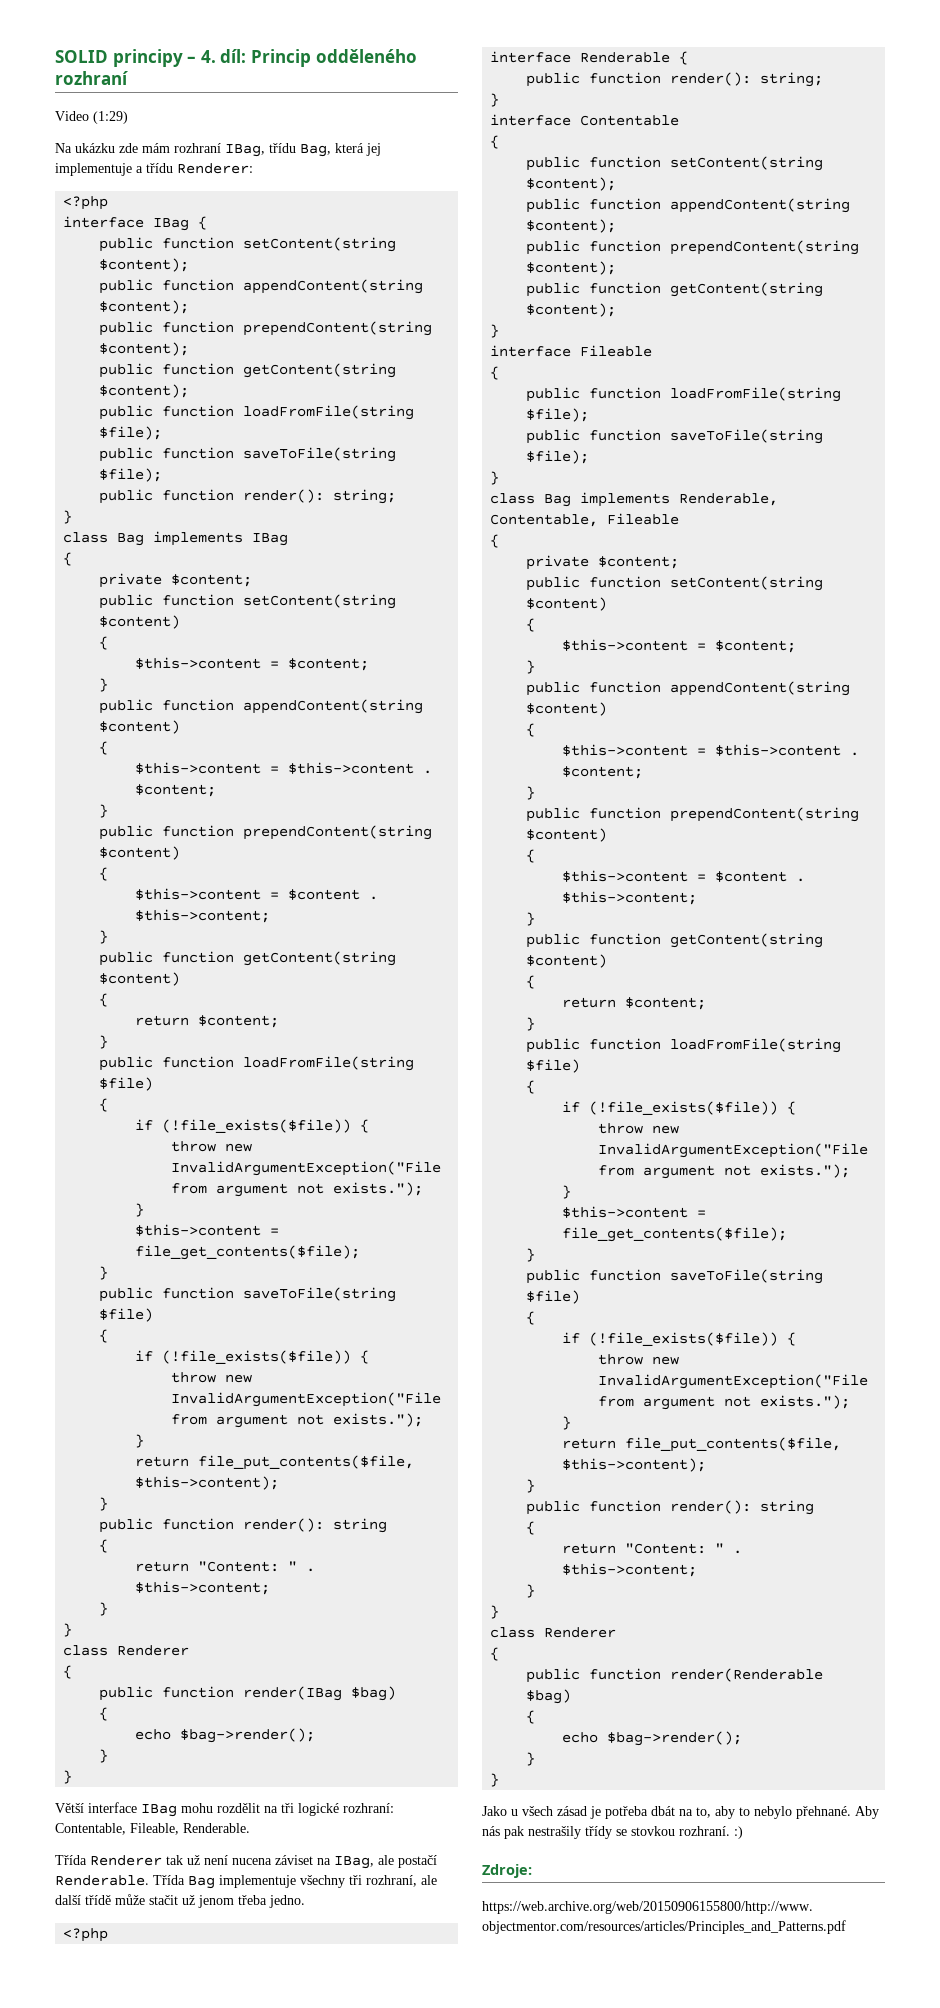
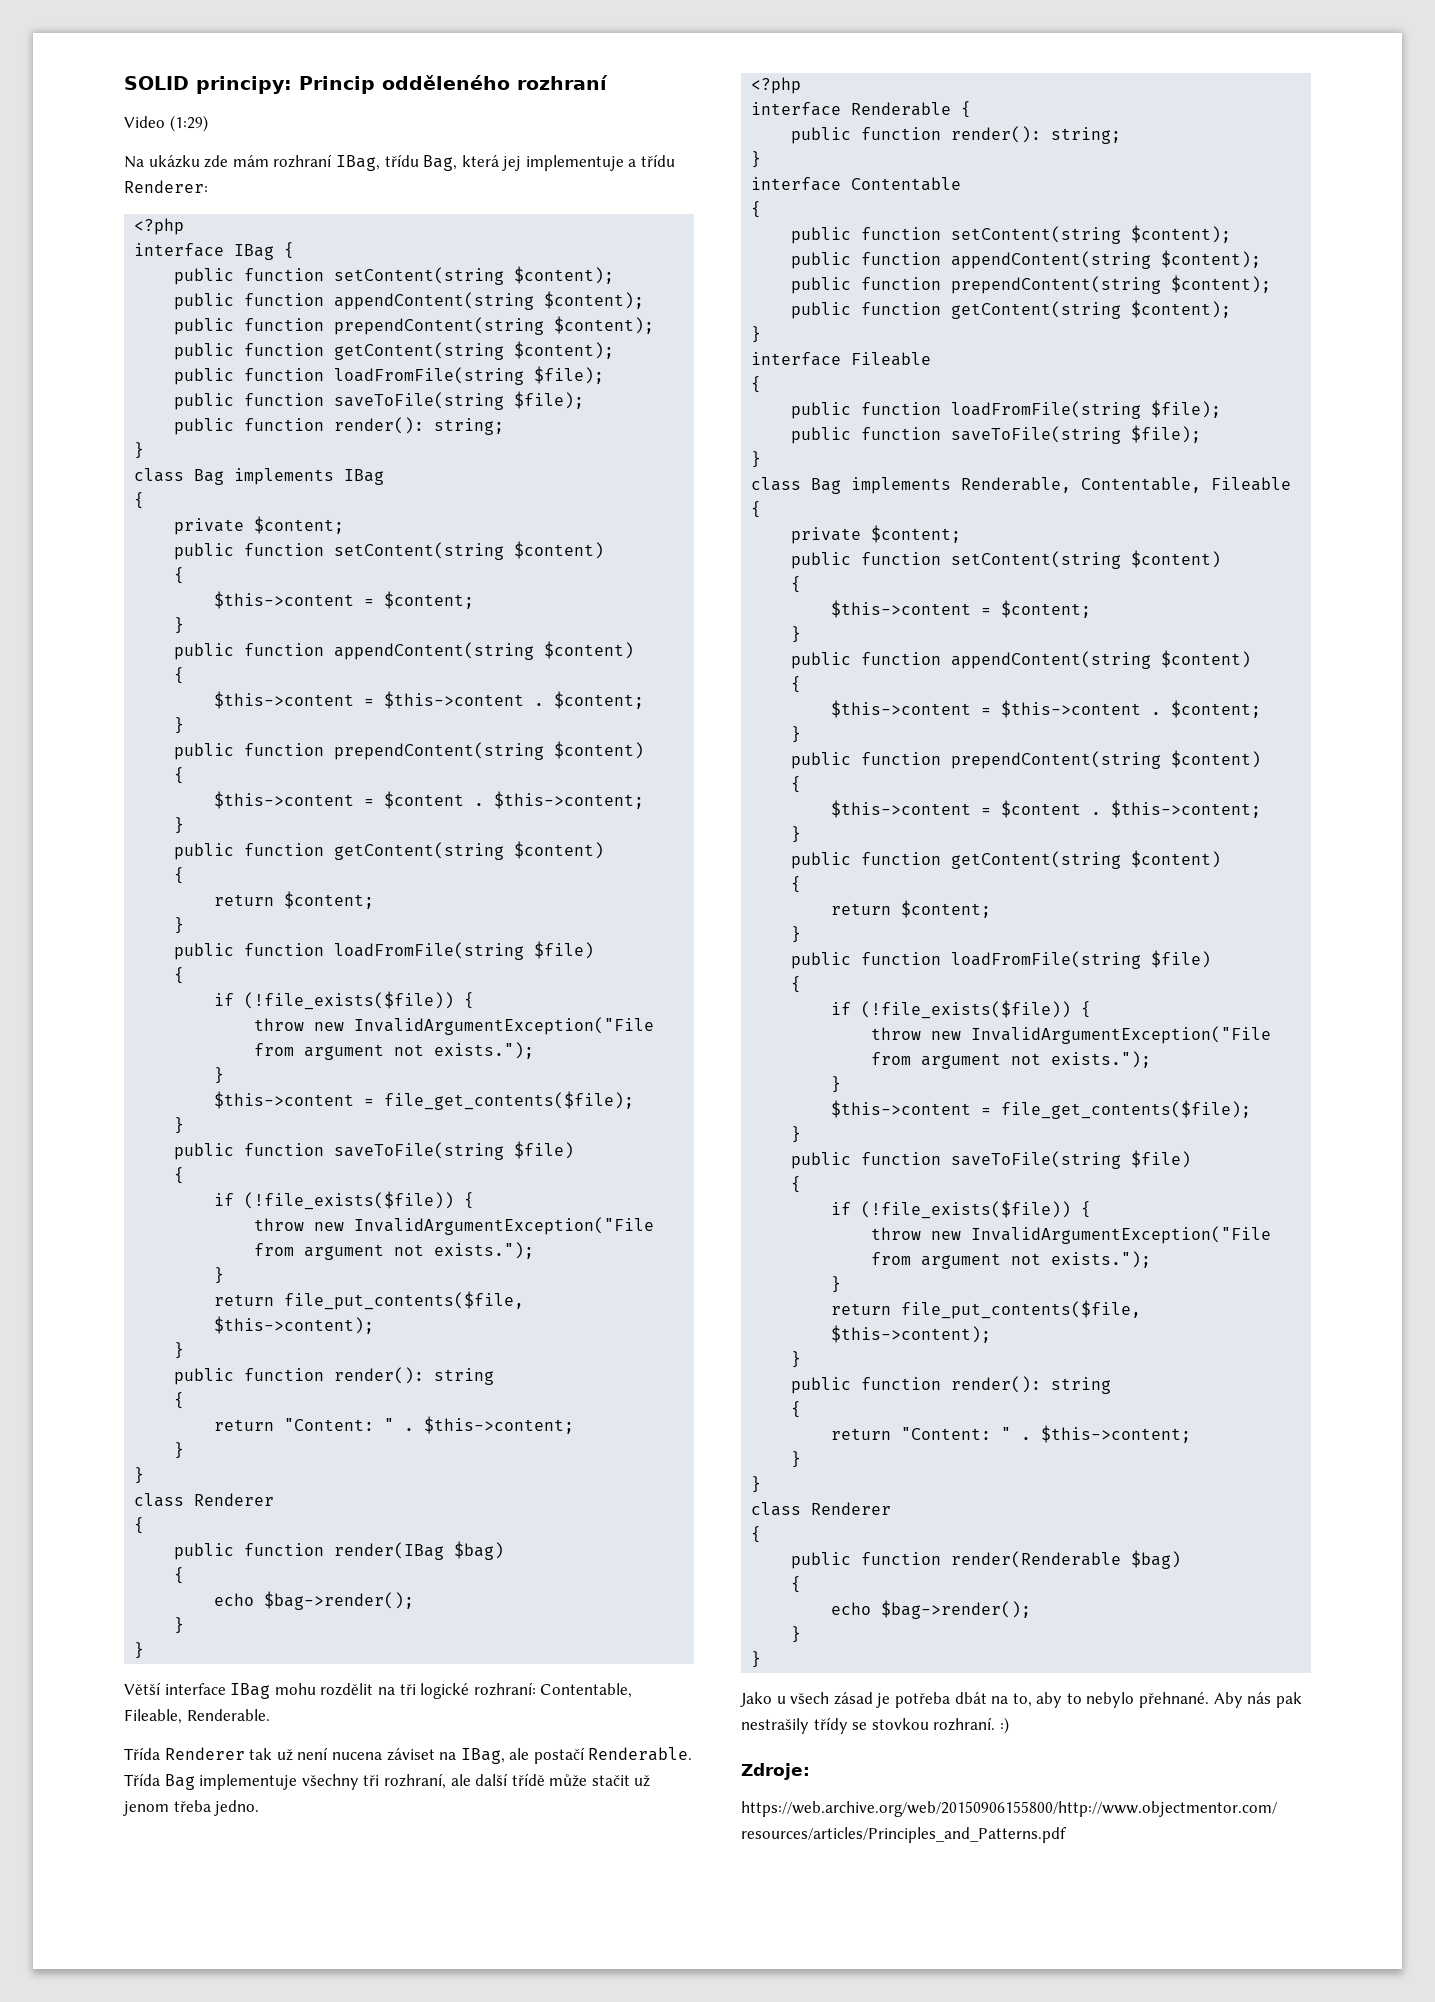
[112,49,247,67] principy – 4. díl: -> [196,76,292,94] principy:

